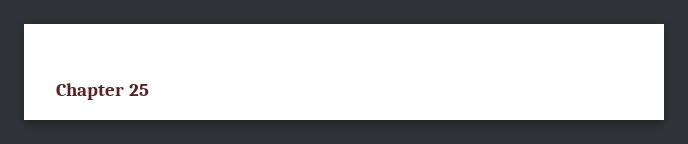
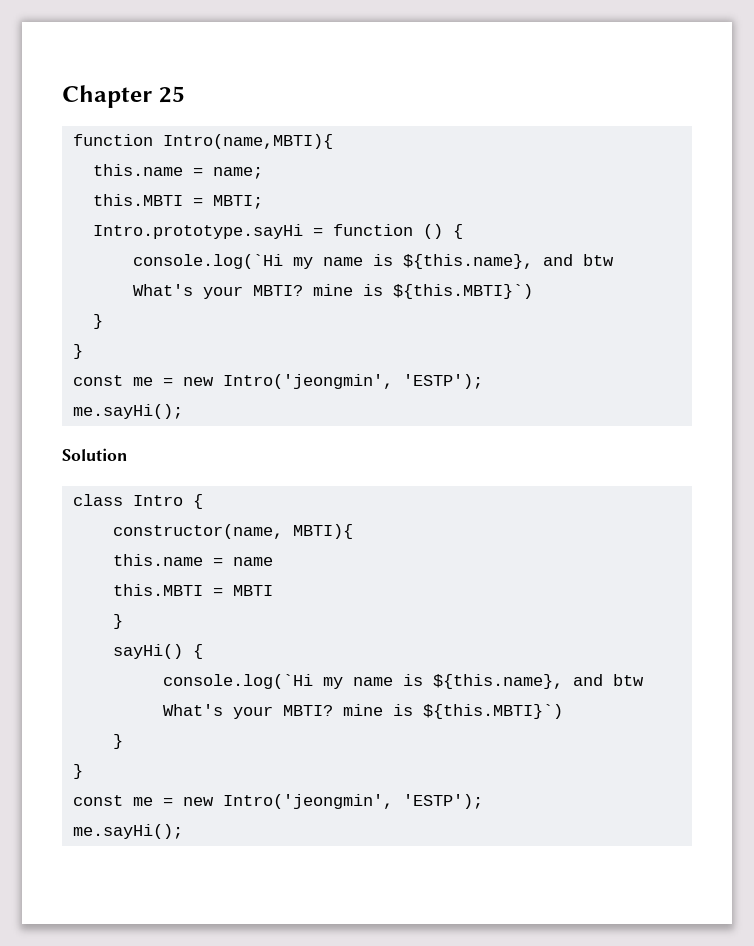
(149, 90) none -> [72,134,333,149] [92,164,263,179] [92,194,263,209] [92,224,463,239] [132,254,614,269] [132,284,533,299] [92,314,103,329] [72,344,83,359] [72,374,483,389] [72,404,183,419] [62,448,128,461] [72,494,203,509] [112,524,353,539] [112,554,273,566] [112,584,273,596] [112,614,123,629] [112,644,203,659] [162,674,644,689] [162,704,563,719] [112,734,123,749] [72,764,83,779] [72,794,483,809] [72,824,183,839] // function Intro(name,MBTI){ // this.name = name; // this.MBTI = MBTI; // Intro.prototype.sayHi = function () { // console.log(`Hi my name is ${this.name}, and btw What's your MBTI? mine is ${this.MBTI}`) // } // } // const me = new Intro('jeongmin', 'ESTP'); // me.sayHi(); // Solution // class Intro { // constructor(name, MBTI){ // this.name = name // this.MBTI = MBTI // } // sayHi() { // console.log(`Hi my name is ${this.name}, and btw What's your MBTI? mine is ${this.MBTI}`) // } // } // const me = new Intro('jeongmin', 'ESTP'); // me.sayHi();

